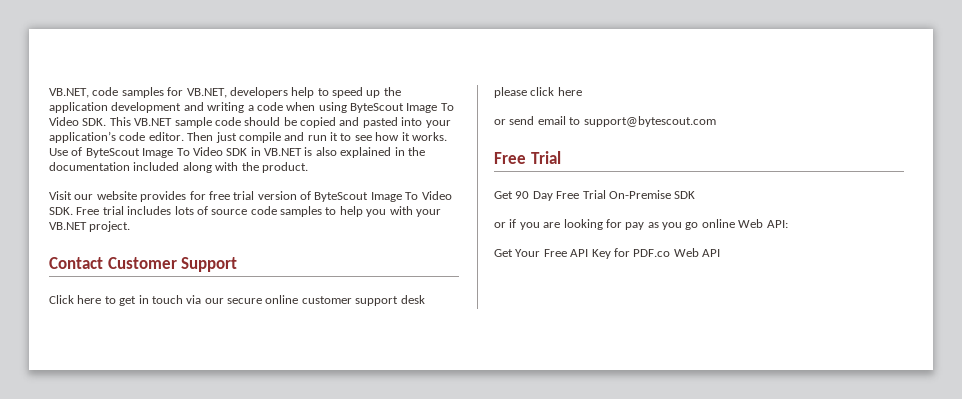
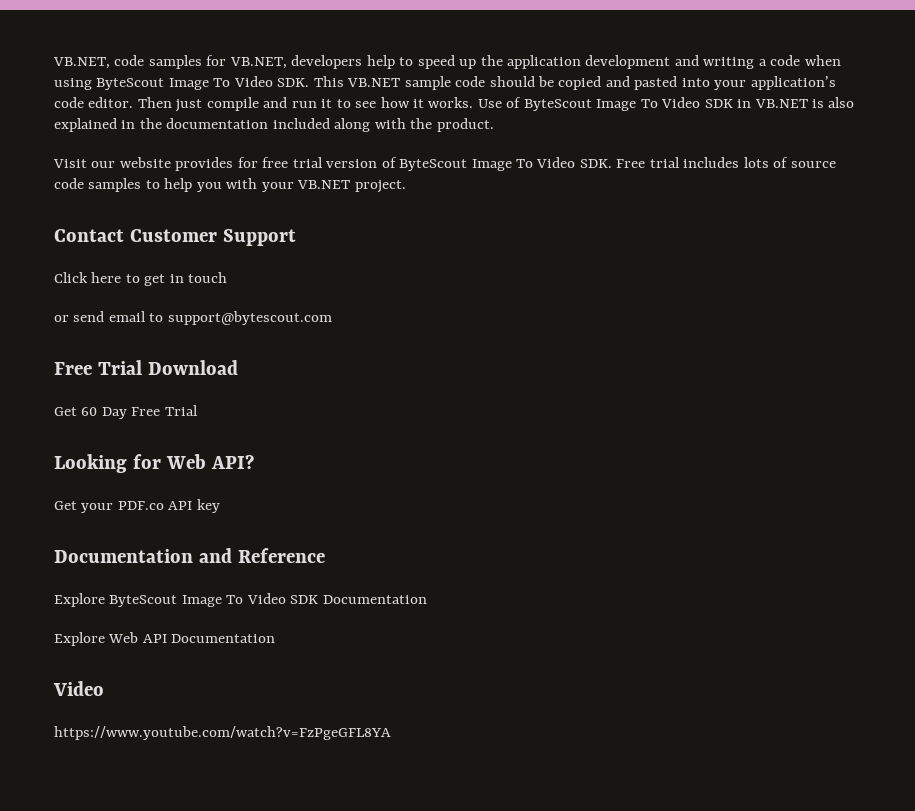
[186,295,425,306] [494,87,582,98] via our secure online customer support desk please click here -> (228, 277) none
[494,191,530,199] // Get 90 -> [147,360,238,375] [54,407,98,416] Download // Get 60
[608,190,696,199] [494,219,788,230] [494,248,720,259] On-Premise SDK // or if you are looking for pay as you go online Web API: // Get Your Free API Key for PDF.co Web API -> [54,454,254,473] [54,499,220,513] [54,548,325,563] [54,593,427,607] [54,632,276,646] [53,681,104,696] [54,726,391,740] // Looking for Web API? // Get your PDF.co API key // Documentation and Reference // Explore ByteScout Image To Video SDK Documentation // Explore Web API Documentation // Video // https://www.youtube.com/watch?v=FzPgeGFL8YA

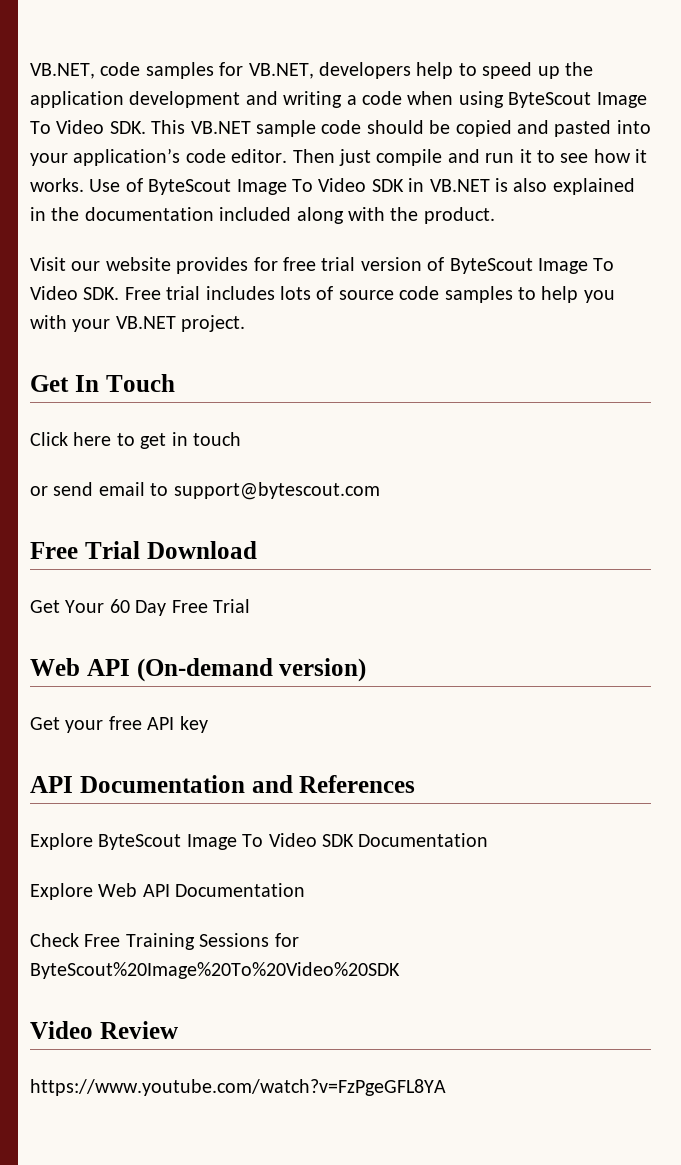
[54,229,296,246] Contact Customer Support -> [30,374,175,392] Get In Touch
(77, 411) none -> [65,600,105,613] Your
[54,454,254,473] Looking for Web API? -> [30,658,367,682] Web API (On-demand version)
[117,501,164,510] PDF.co -> [108,716,142,730] free
(220, 506) none -> [30,776,73,793] API
[237,548,325,563] Reference -> [299,775,416,793] References
[53,681,104,696] // Video -> [30,933,299,950] [30,962,400,979] [30,1021,178,1039] // Check Free Training Sessions for ByteScout%20Image%20To%20Video%20SDK // Video Review

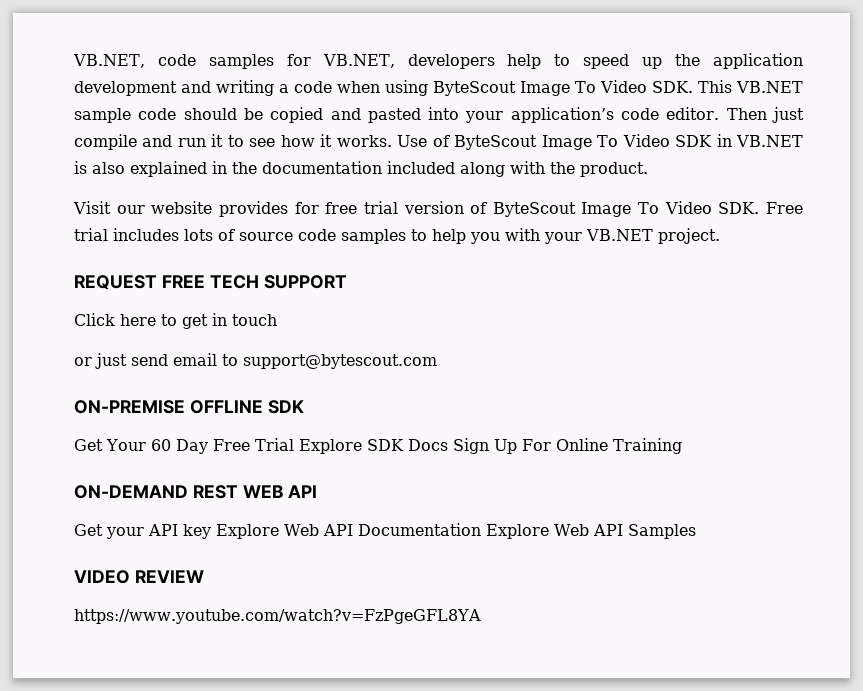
[30,374,175,392] Get In Touch -> [74,275,347,290] REQUEST FREE TECH SUPPORT
(48, 491) none -> [95,353,127,369] just
[30,541,257,559] Free Trial Download -> [74,400,304,414] ON-PREMISE OFFLINE SDK
[30,658,367,682] // Web API (On-demand version) -> [298,438,682,454] [74,485,317,499] Explore SDK Docs Sign Up For Online Training // ON-DEMAND REST WEB API
[108,716,142,730] free -> (144, 533) none
[30,775,416,793] [30,833,489,850] [30,883,306,900] [30,933,299,950] [30,962,400,979] [30,1021,178,1039] // API Documentation and References // Explore ByteScout Image To Video SDK Documentation // Explore Web API Documentation // Check Free Training Sessions for ByteScout%20Image%20To%20Video%20SDK // Video Review -> [216,523,696,539] [74,570,204,584] Explore Web API Documentation Explore Web API Samples // VIDEO REVIEW

